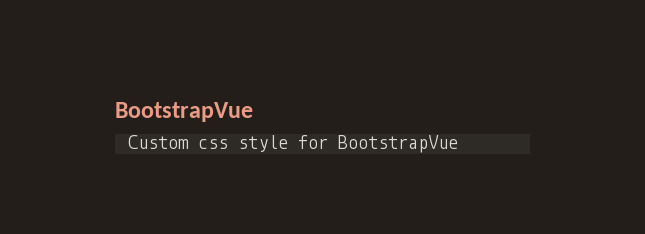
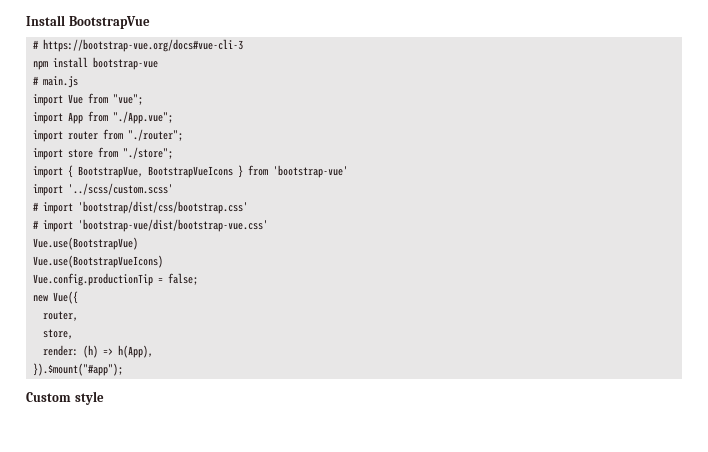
(115, 112) none -> [26,15,65,26] Install
[127,135,458,153] Custom css style for BootstrapVue -> [32,39,243,52] [32,57,158,70] [32,76,78,88] [32,93,143,106] [32,111,173,124] [32,129,183,142] [32,147,173,160] [32,165,348,178] [32,183,173,196] [32,201,248,214] [32,219,268,232] [32,237,138,250] [32,255,163,268] [32,273,198,286] [32,291,78,304] [42,311,78,321] [42,329,73,339] [42,345,153,358] [32,363,123,376] [26,391,104,405] # https://bootstrap-vue.org/docs#vue-cli-3 // npm install bootstrap-vue // # main.js // import Vue from "vue"; // import App from "./App.vue"; // import router from "./router"; // import store from "./store"; // import { BootstrapVue, BootstrapVueIcons } from 'bootstrap-vue' // import '../scss/custom.scss' // # import 'bootstrap/dist/css/bootstrap.css' // # import 'bootstrap-vue/dist/bootstrap-vue.css' // Vue.use(BootstrapVue) // Vue.use(BootstrapVueIcons) // Vue.config.productionTip = false; // new Vue({ // router, // store, // render: (h) => h(App), // }).$mount("#app"); // Custom style

